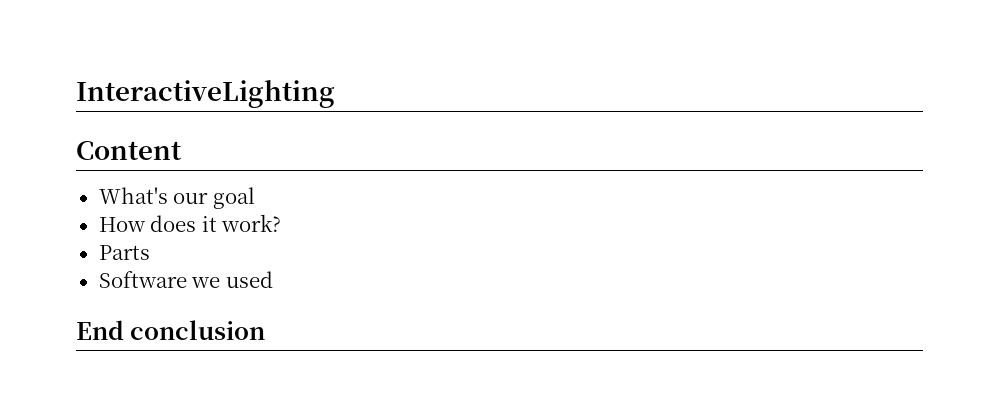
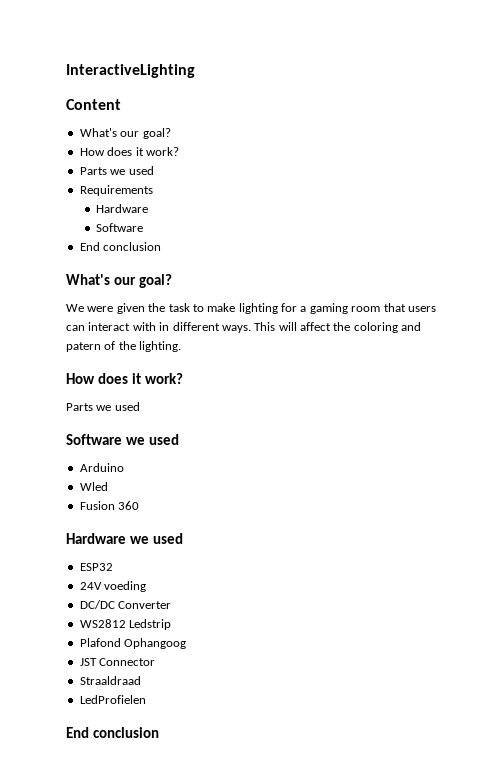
[212,187,255,209] [98,214,282,232] [98,245,150,260] [98,271,273,288] goal // How does it work? // Parts // Software we used -> [142,128,171,139] [79,147,179,156] [79,166,154,175] [79,185,153,196] [95,204,148,213] [95,223,143,232] [79,242,162,251] [66,274,172,288] [66,303,436,314] [66,322,422,333] [66,341,182,352] [66,373,183,384] [66,402,140,411] [66,434,179,445] [79,463,124,472] [79,482,108,491] [79,501,140,510] [66,533,183,544] [79,563,113,571] [79,581,147,592] [79,600,172,609] [79,619,172,630] [79,638,187,649] [79,658,156,666] [79,676,141,685] [79,695,146,704] goal? // How does it work? // Parts we used // Requirements // Hardware // Software // End conclusion // What's our goal? // We were given the task to make lighting for a gaming room that users can interact with in different ways. This will affect the coloring and patern of the lighting. // How does it work? // Parts we used // Software we used // Arduino // Wled // Fusion 360 // Hardware we used // ESP32 // 24V voeding // DC/DC Converter // WS2812 Ledstrip // Plafond Ophangoog // JST Connector // Straaldraad // LedProfielen

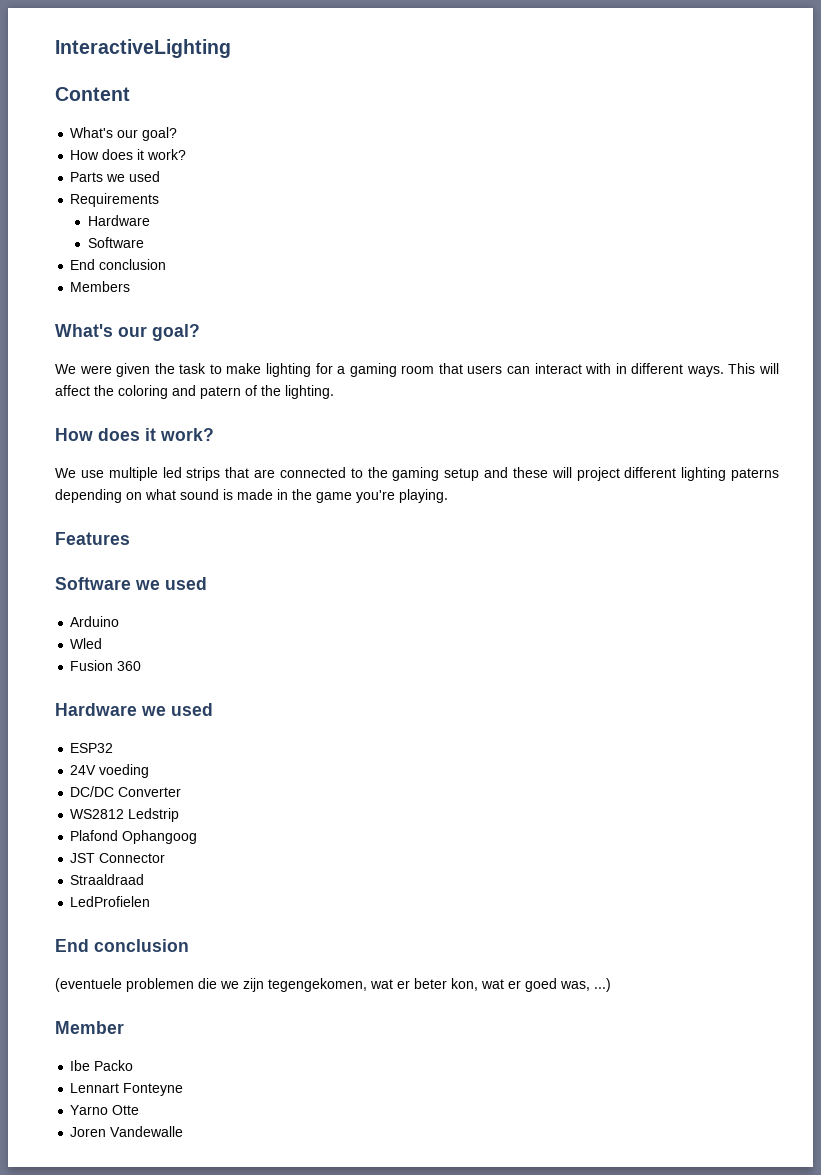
(162, 246) none -> [70,281,131,292] // Members
[66,402,140,411] Parts we used -> [55,467,779,481] [55,489,448,503] [55,532,130,545] We use multiple led strips that are connected to the gaming setup and these will project different lighting paterns depending on what sound is made in the game you're playing. // Features
(159, 732) none -> [55,978,611,992] [55,1021,124,1034] [70,1060,134,1071] [70,1083,184,1096] [70,1105,140,1115] [70,1126,184,1137] // (eventuele problemen die we zijn tegengekomen, wat er beter kon, wat er goed was, ...) // Member // Ibe Packo // Lennart Fonteyne // Yarno Otte // Joren Vandewalle

